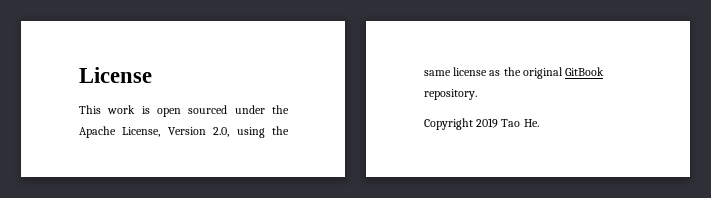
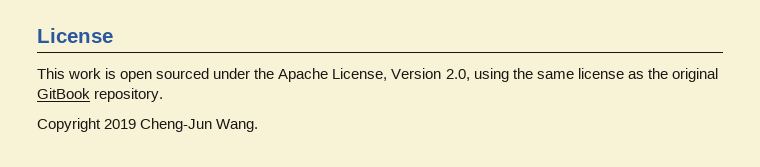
[501,119,539,127] Tao He. -> [140,118,259,132] Cheng-Jun Wang.

